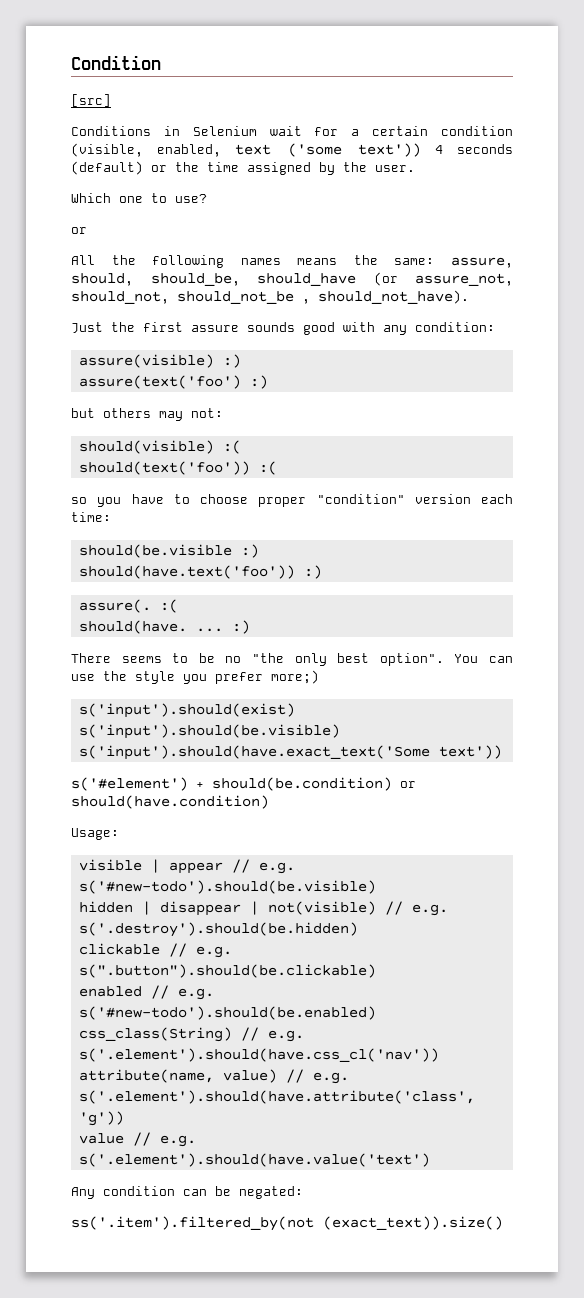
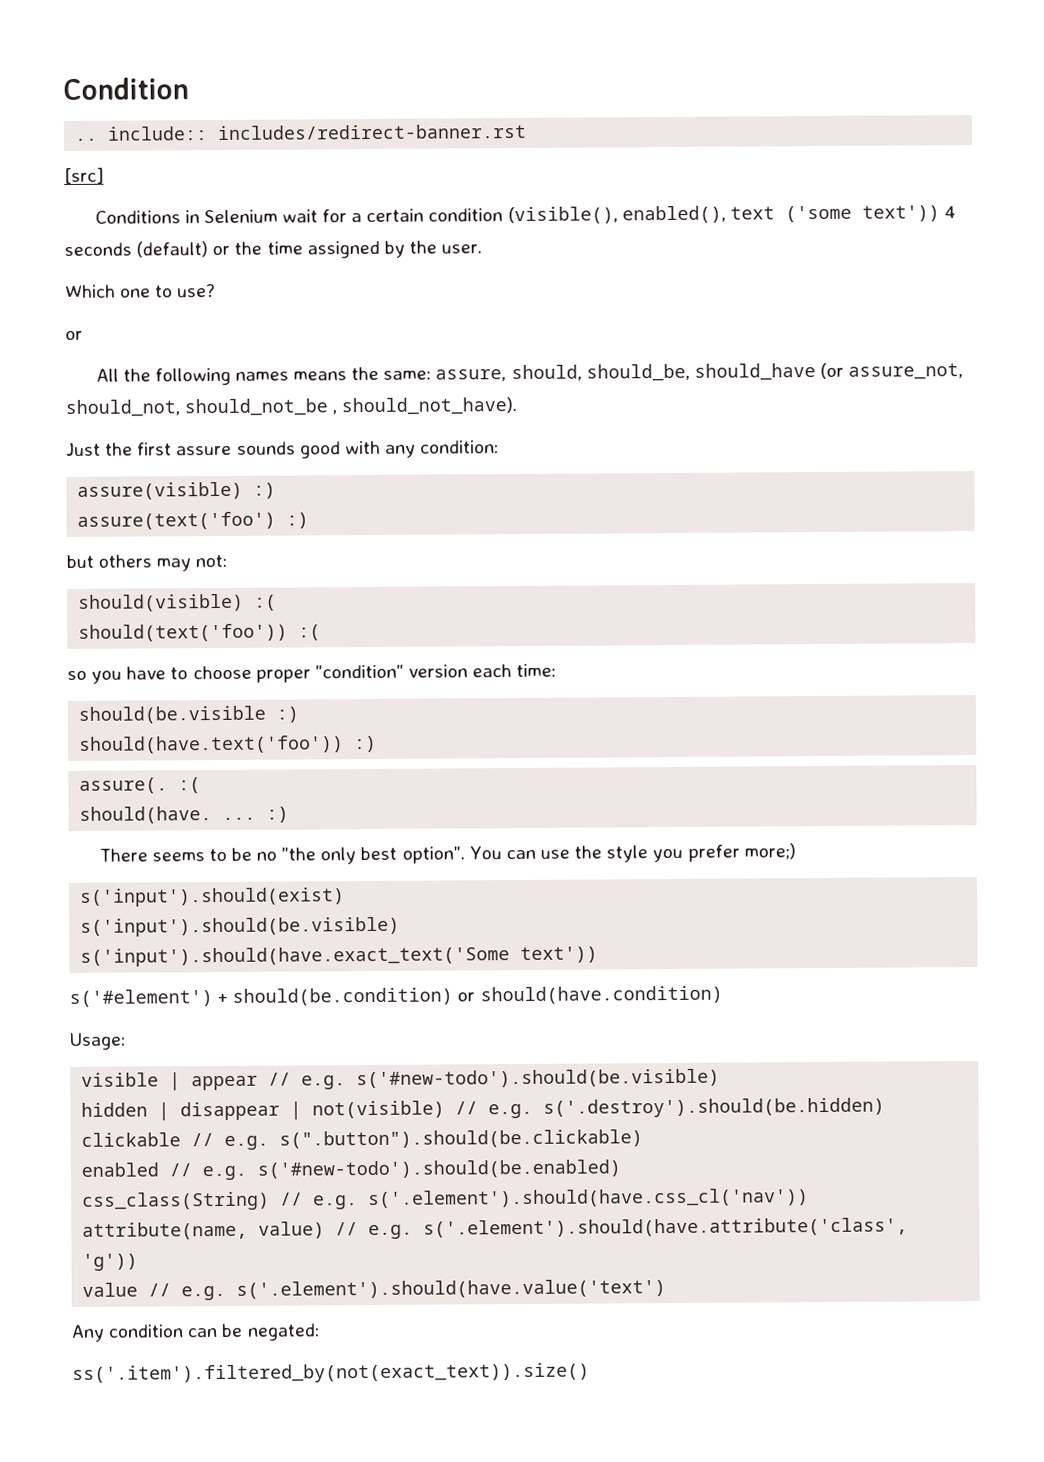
(161, 62) none -> [75,123,528,141] // .. include:: includes/redirect-banner.rst
[71,143,222,157] (visible, enabled, -> [507,205,726,225] (visible(), enabled(),
[71,1216,503,1231] ss('.item').filtered_by(not (exact_text)).size() -> [72,1362,590,1384] ss('.item').filtered_by(not(exact_text)).size()

